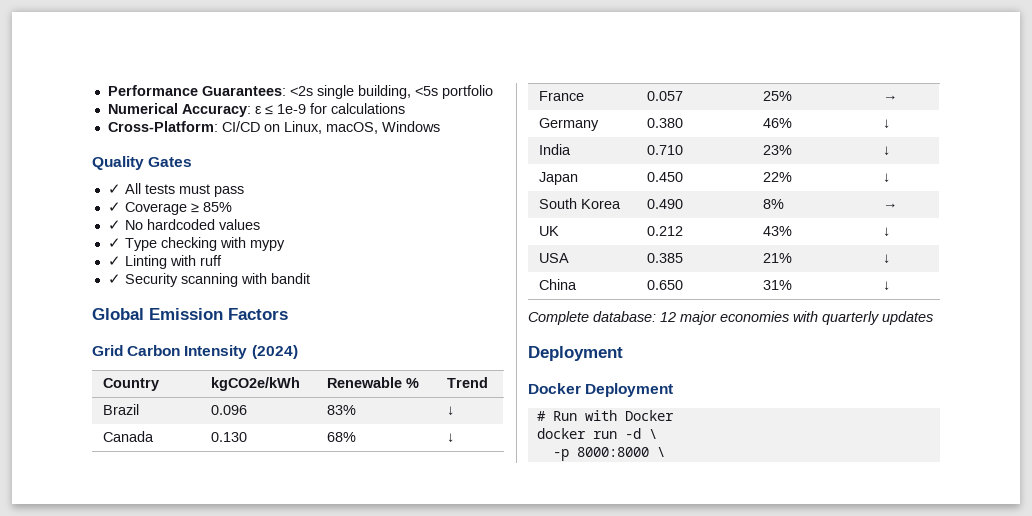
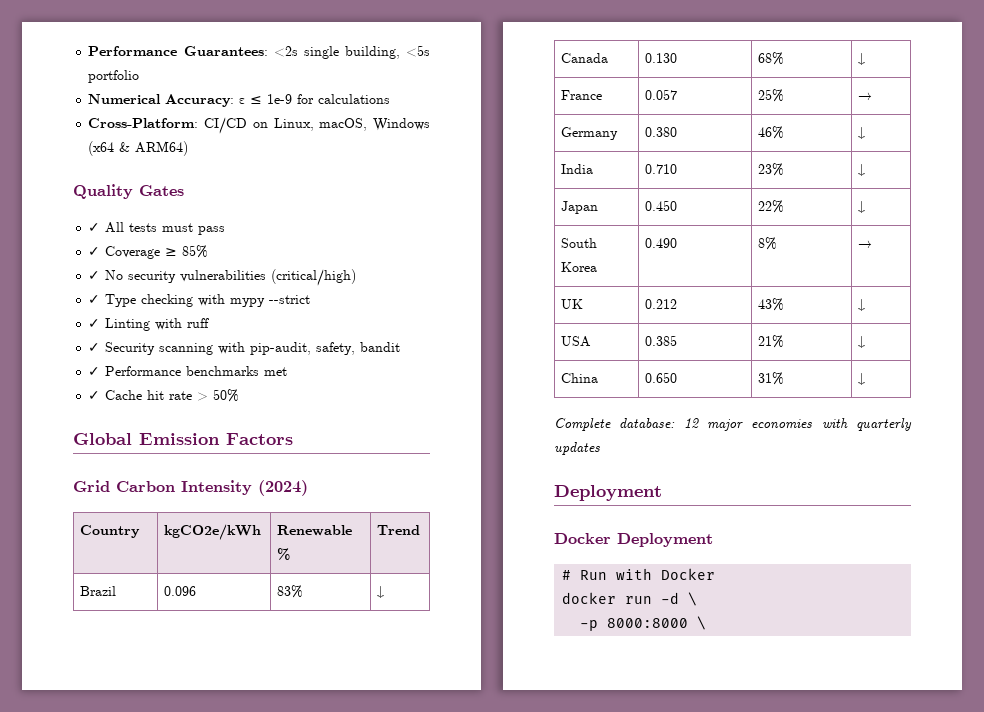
(440, 126) none -> [88,141,189,156] (x64 & ARM64)
[146,219,260,230] hardcoded values -> [128,269,357,286] security vulnerabilities (critical/high)
(285, 245) none -> [269,295,311,304] --strict
(267, 278) none -> [250,342,356,355] pip-audit, safety,
(310, 278) none -> [88,366,288,376] [88,389,240,402] // ✓ Performance benchmarks met // ✓ Cache hit rate > 50%

